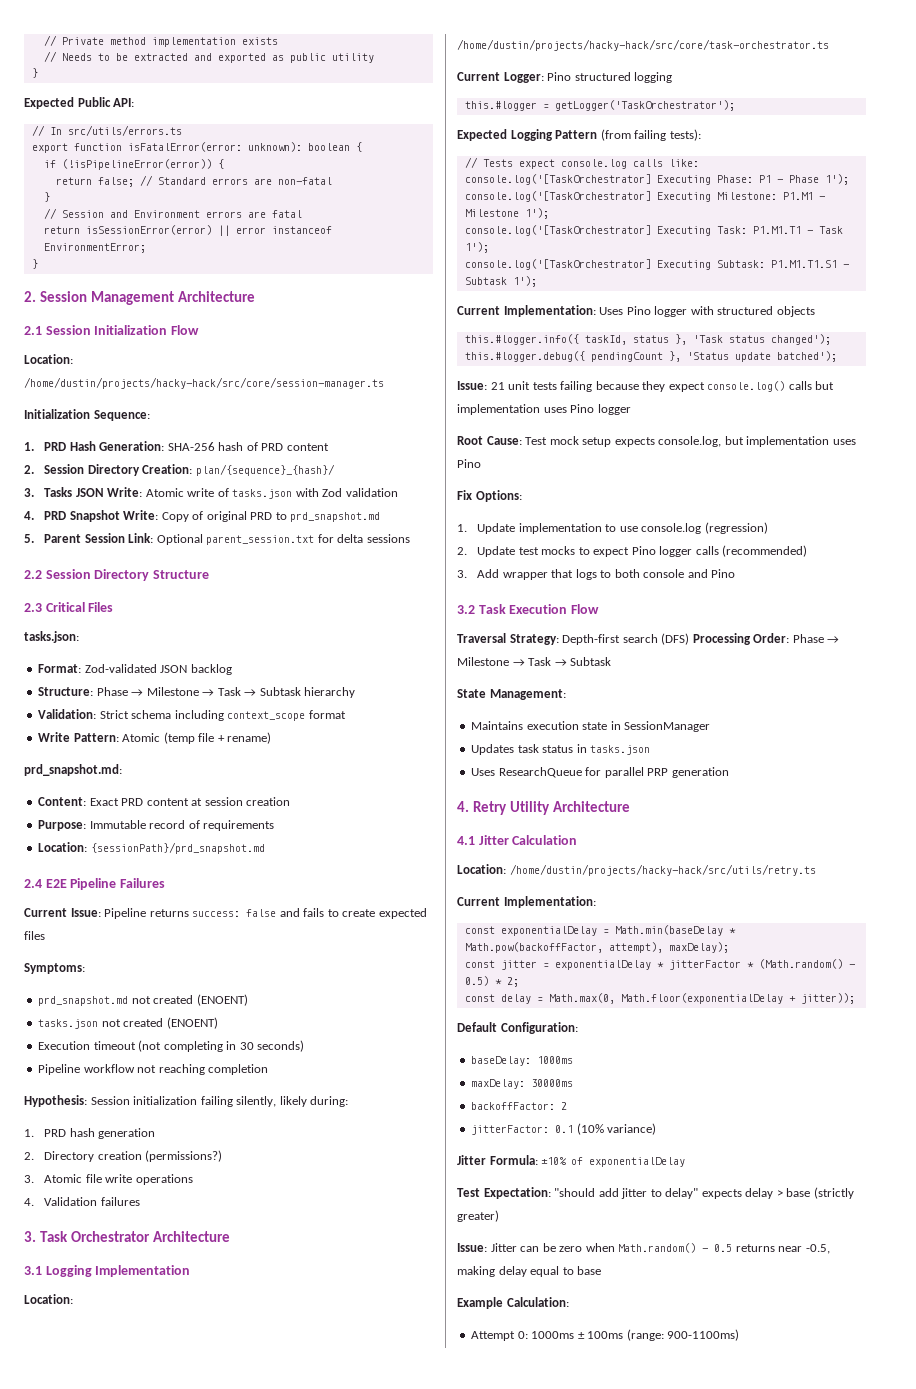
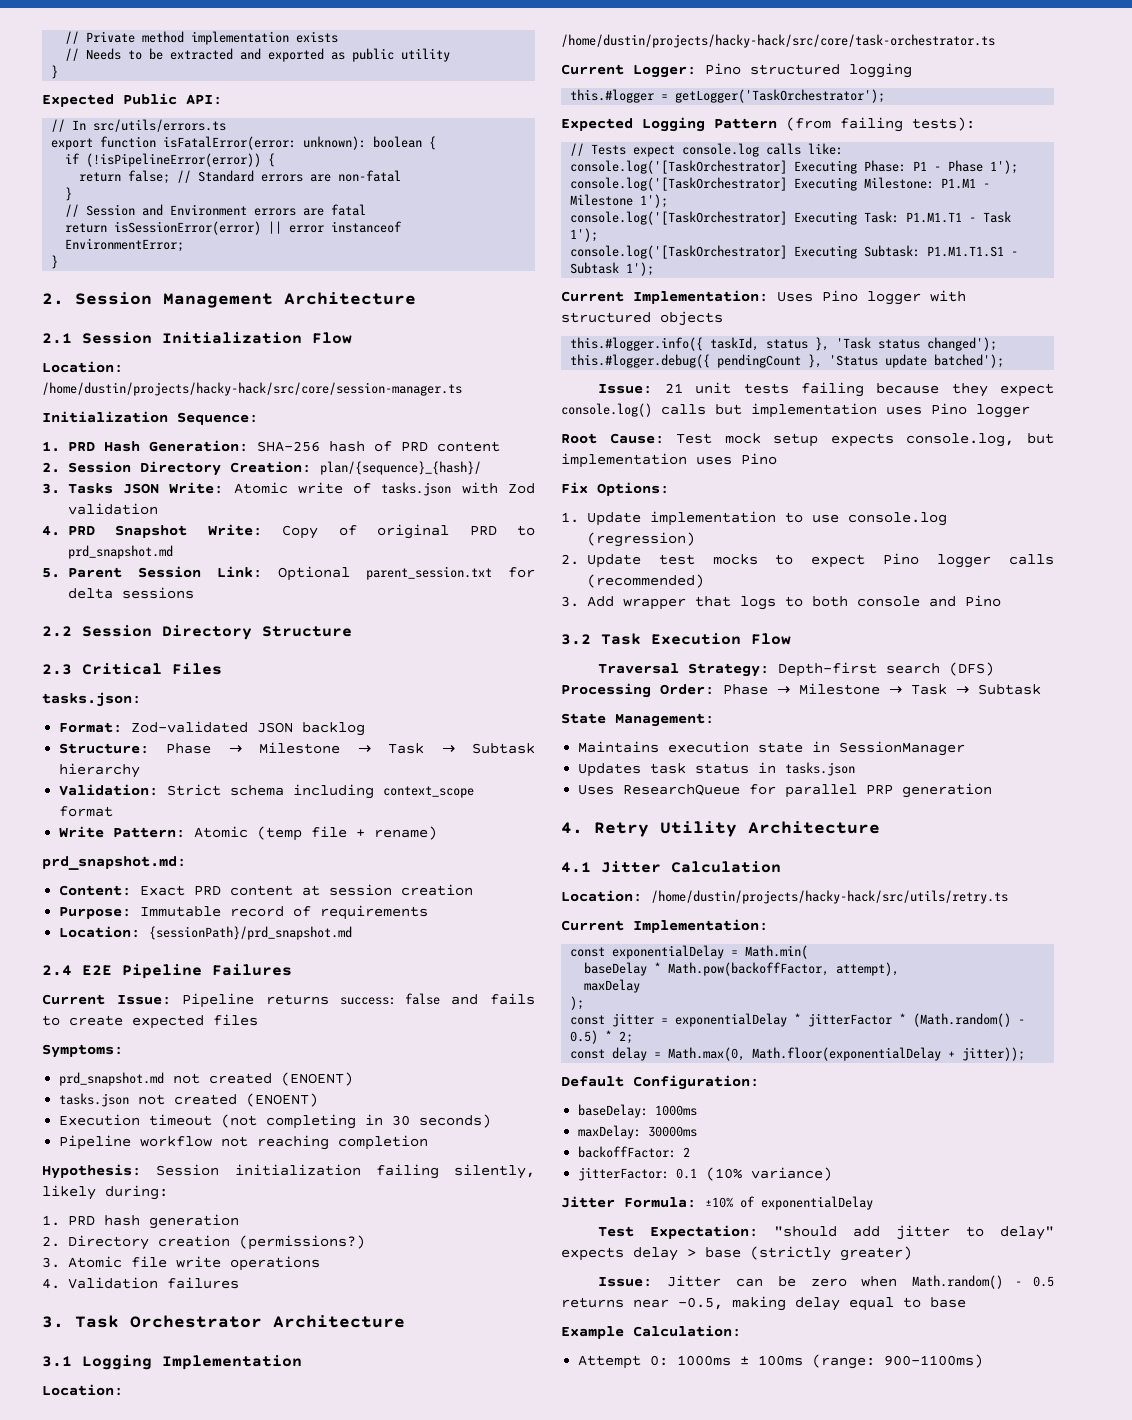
[614,925,723,936] Math.min(baseDelay -> [745,945,809,959] [584,962,648,976] Math.min( // baseDelay
[668,942,729,953] maxDelay); -> [584,979,641,993] [570,996,585,1010] // maxDelay // );

